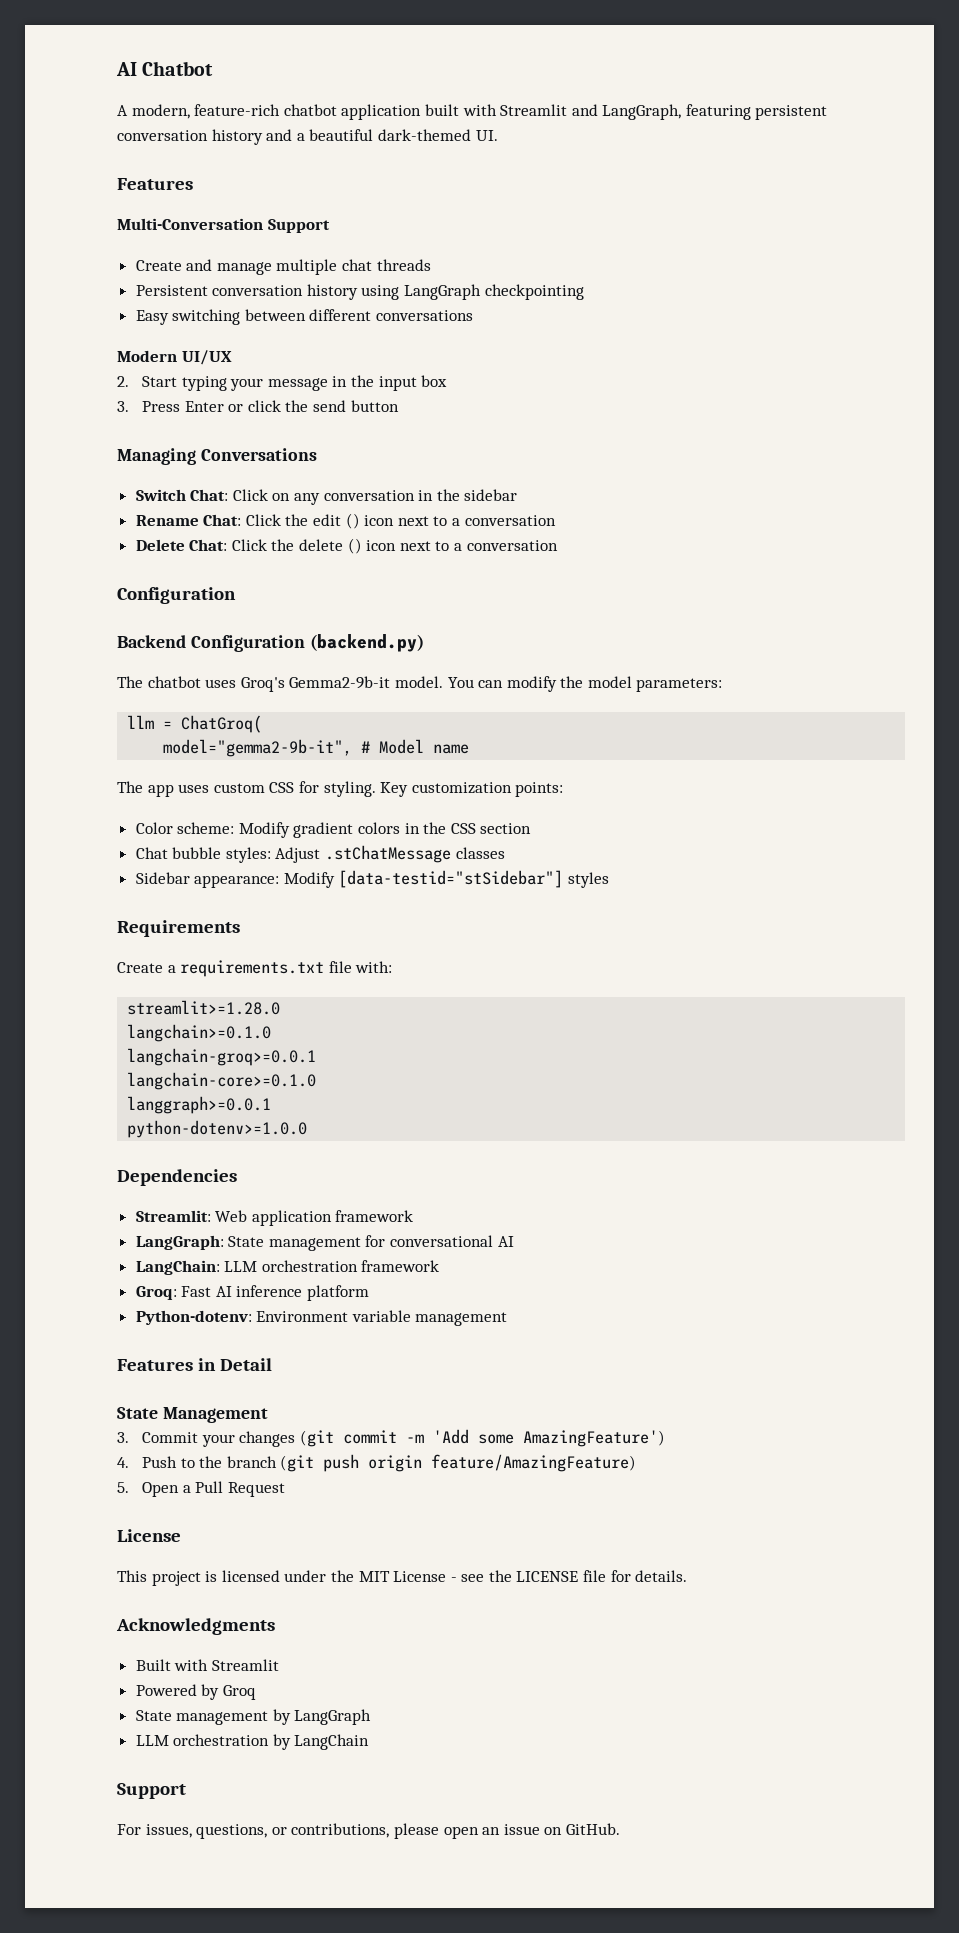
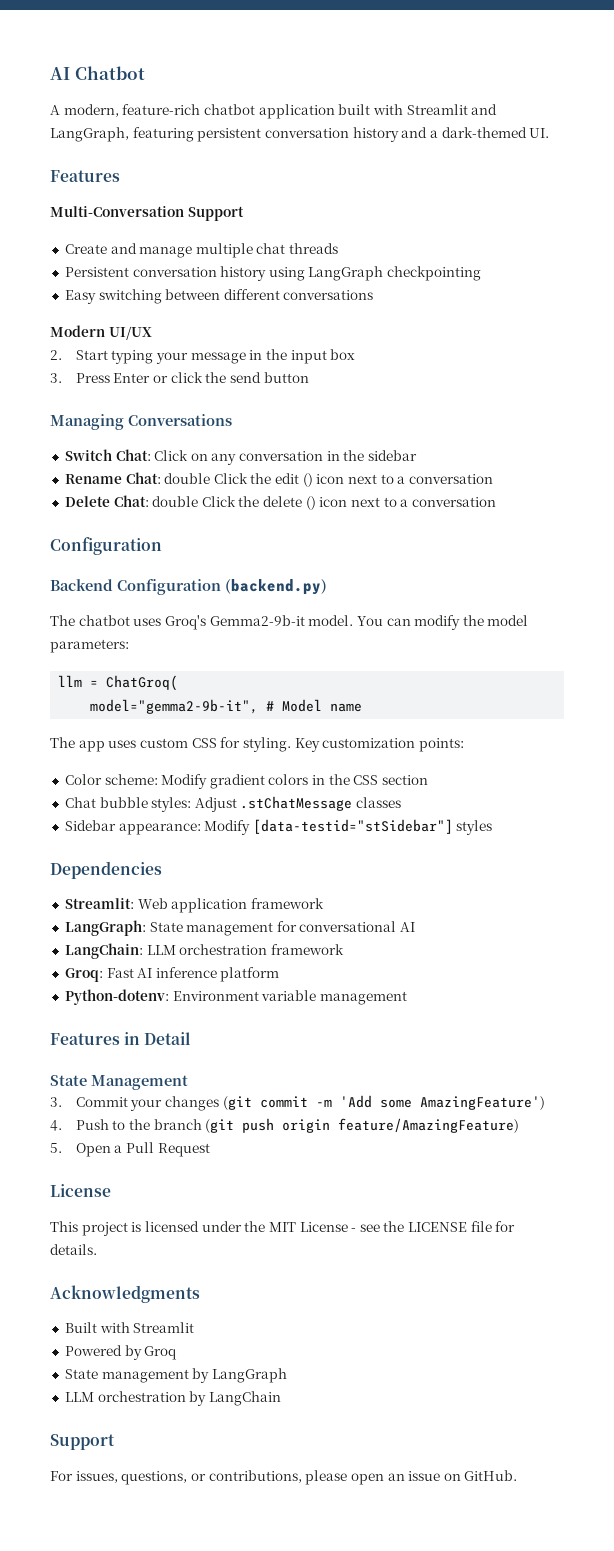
[309,129,374,141] beautiful -> (438, 134) none
(242, 520) none -> [164,473,211,484] double
(228, 545) none -> [152,496,199,507] double
[117,920,240,937] [117,960,393,977] [127,1000,281,1015] [127,1024,272,1042] [127,1048,317,1066] [127,1072,317,1090] [127,1096,272,1114] [127,1120,308,1138] // Requirements // Create a requirements.txt file with: // streamlit>=1.28.0 // langchain>=0.1.0 // langchain-groq>=0.0.1 // langchain-core>=0.1.0 // langgraph>=0.0.1 // python-dotenv>=1.0.0 -> (493, 827) none

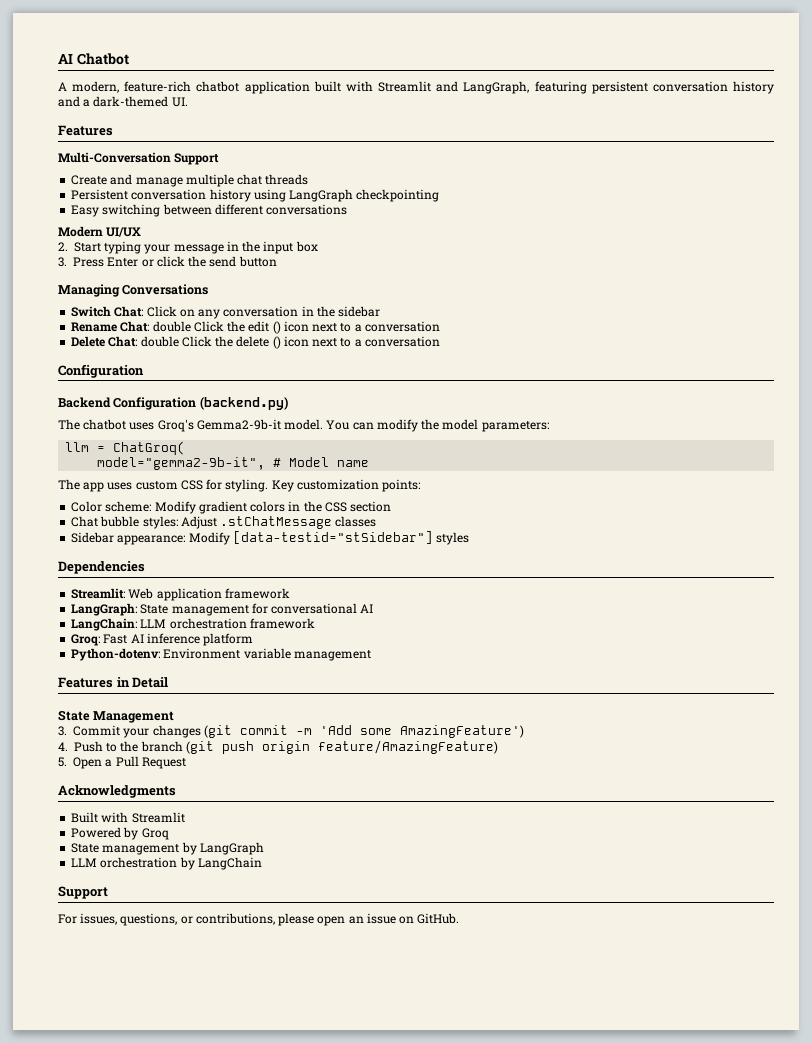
[50,1184,111,1197] [50,1221,516,1236] [50,1244,97,1255] // License // This project is licensed under the MIT License - see the LICENSE file for details. -> (186, 763) none

